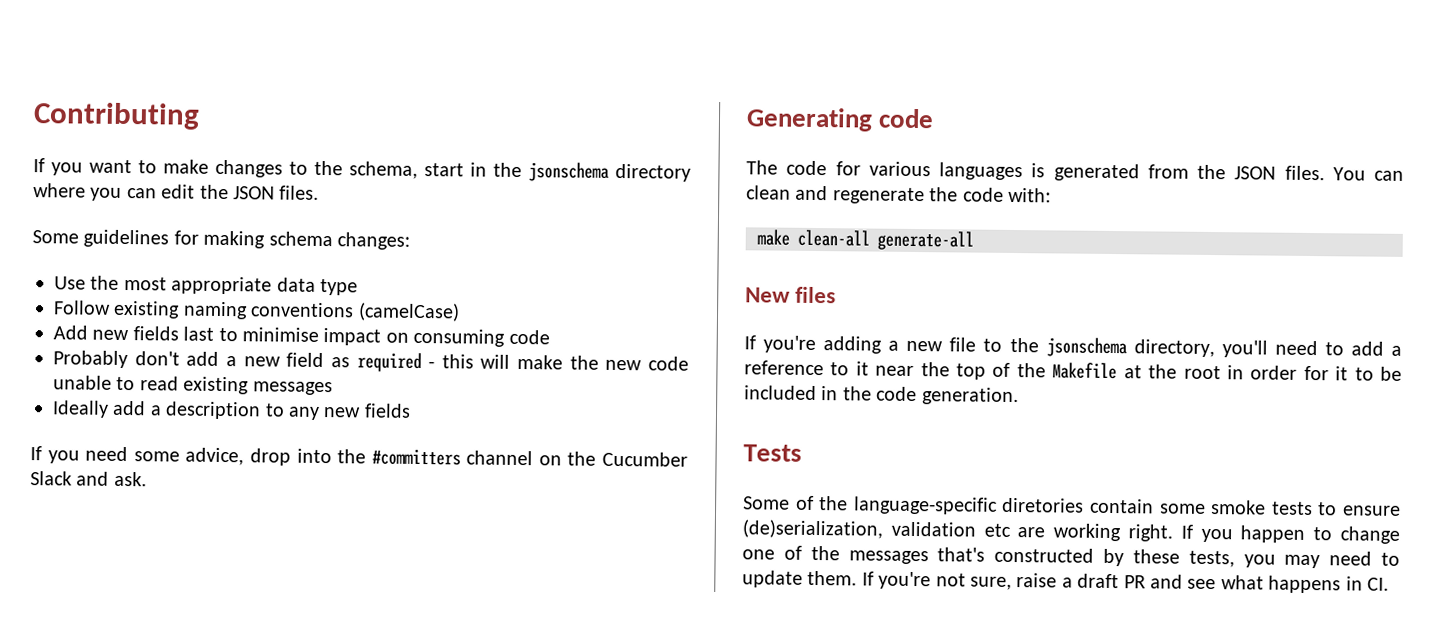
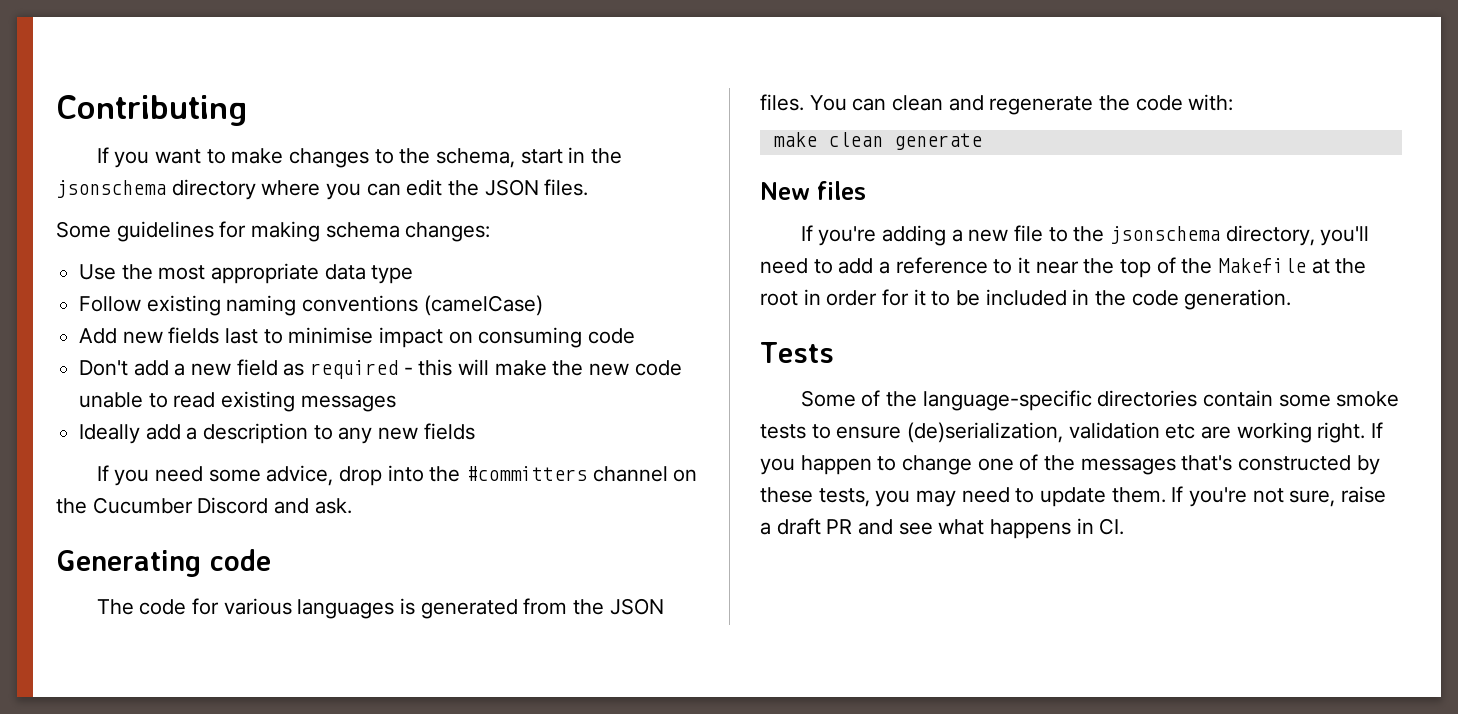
[53,350,180,369] Probably don't -> [79,360,129,376] Don't
[30,471,72,486] Slack -> [197,497,269,514] Discord
[797,229,974,251] clean-all generate-all -> [827,132,982,150] clean generate
[1002,497,1085,513] diretories -> [1097,390,1198,407] directories

